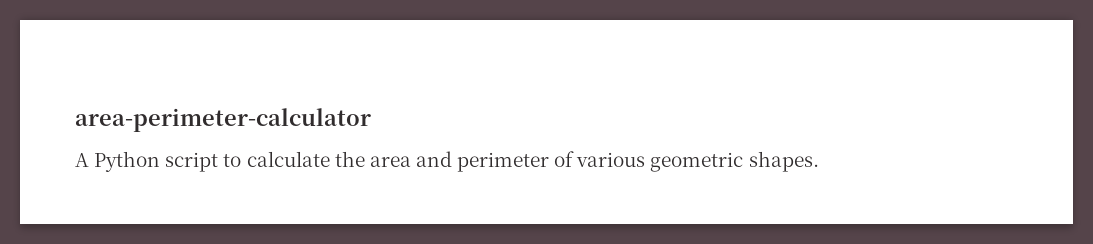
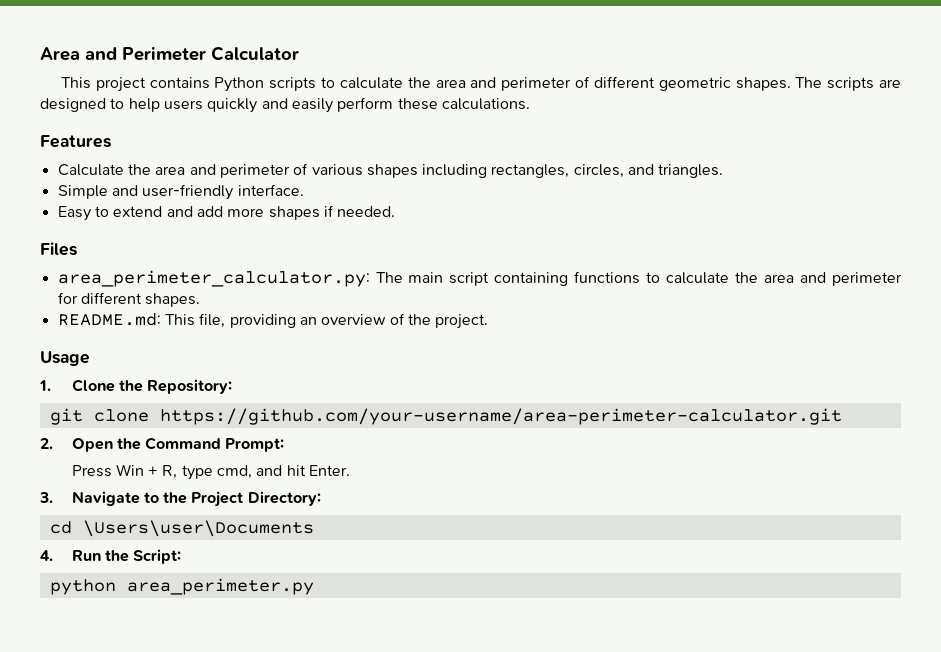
[75,108,371,132] [75,151,219,172] area-perimeter-calculator // A Python script -> [40,46,299,61] [60,77,317,92] Area and Perimeter Calculator // This project contains Python scripts
[576,152,646,167] various -> [593,76,655,88] different
(819, 161) none -> [795,77,901,91] [40,97,530,113] [40,135,111,148] [57,163,724,178] [57,184,304,200] [57,205,396,221] [40,242,77,256] [57,270,903,287] [57,292,201,307] [57,313,489,329] [40,351,90,366] [39,379,233,394] [49,408,842,425] [40,437,285,452] [71,464,351,480] [39,491,321,507] [49,520,314,537] [40,549,182,564] [49,578,314,595] The scripts are designed to help users quickly and easily perform these calculations. // Features // Calculate the area and perimeter of various shapes including rectangles, circles, and triangles. // Simple and user-friendly interface. // Easy to extend and add more shapes if needed. // Files // area_perimeter_calculator.py: The main script containing functions to calculate the area and perimeter for different shapes. // README.md: This file, providing an overview of the project. // Usage // 1. Clone the Repository: // git clone https://github.com/your-username/area-perimeter-calculator.git // 2. Open the Command Prompt: // Press Win + R, type cmd, and hit Enter. // 3. Navigate to the Project Directory: // cd \Users\user\Documents // 4. Run the Script: // python area_perimeter.py

